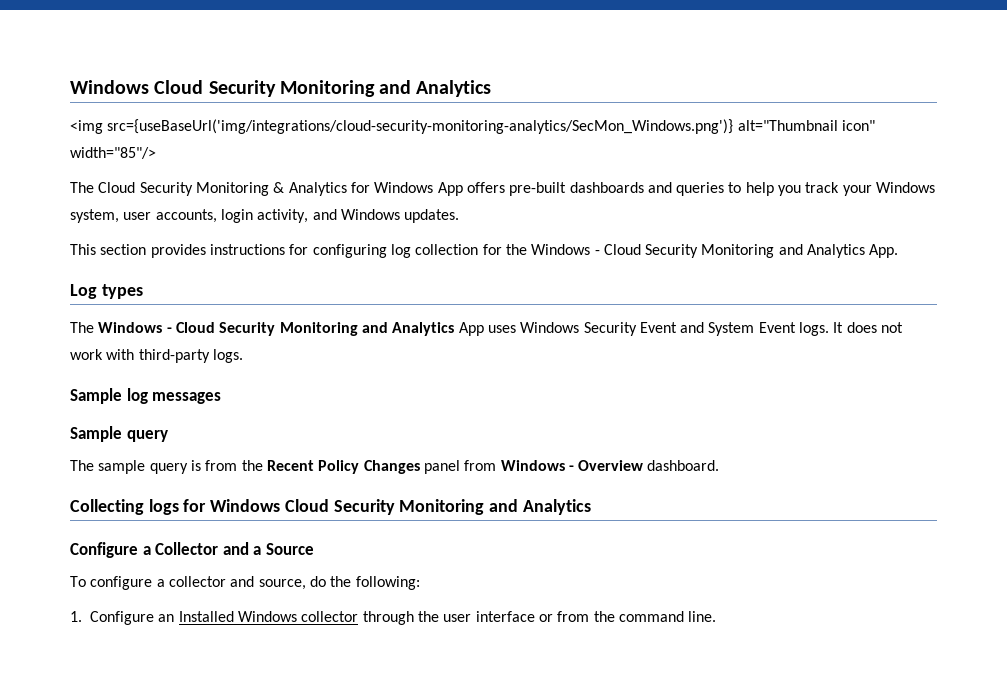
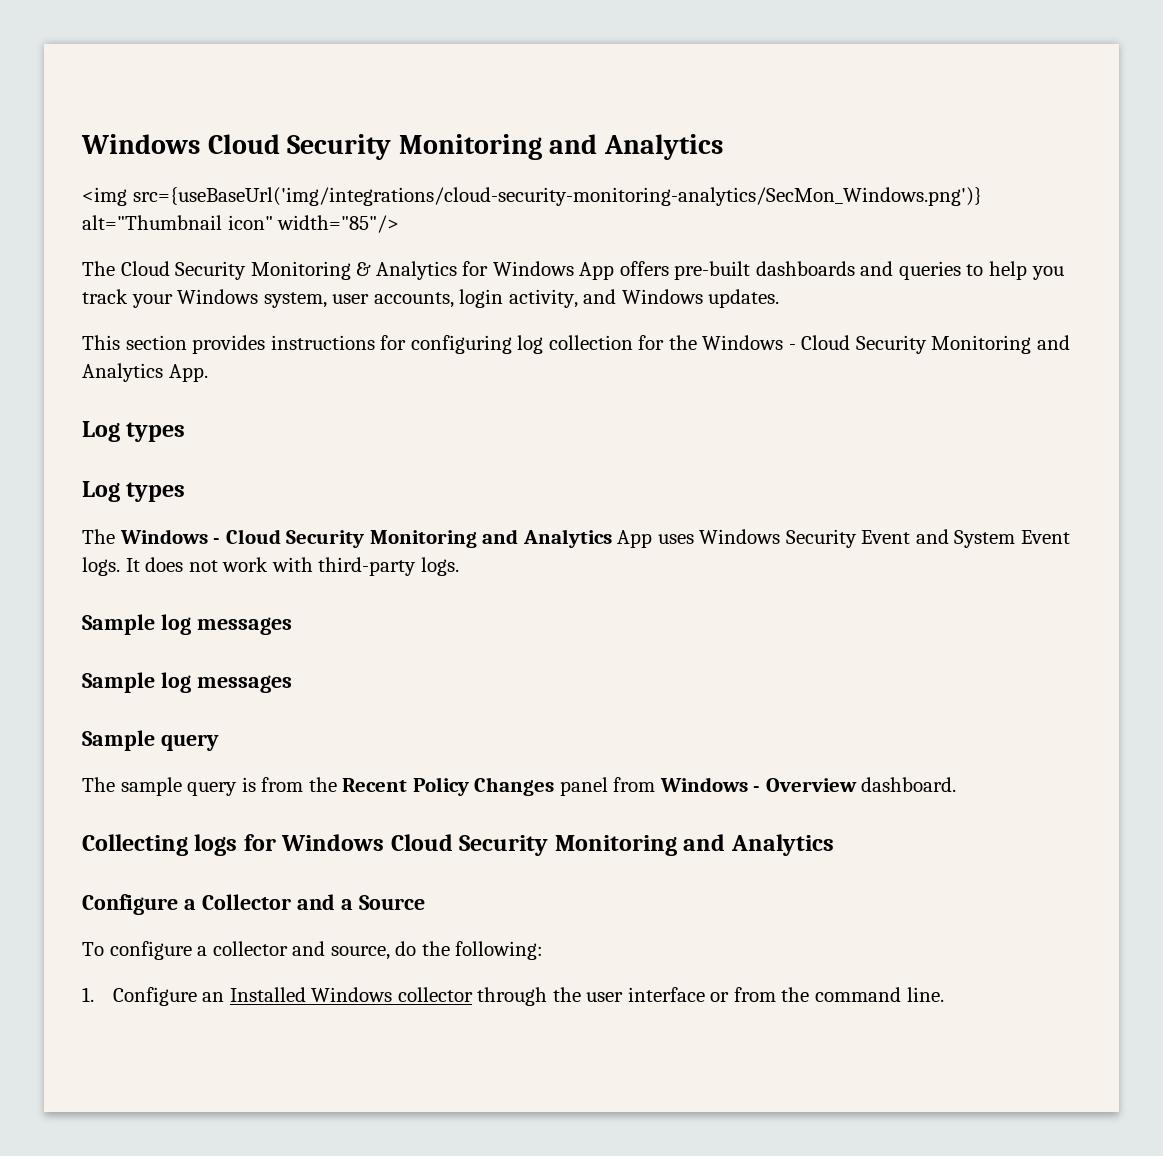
(143, 291) none -> [82,481,186,502] // Log types
(222, 398) none -> [82,672,292,693] // Sample log messages

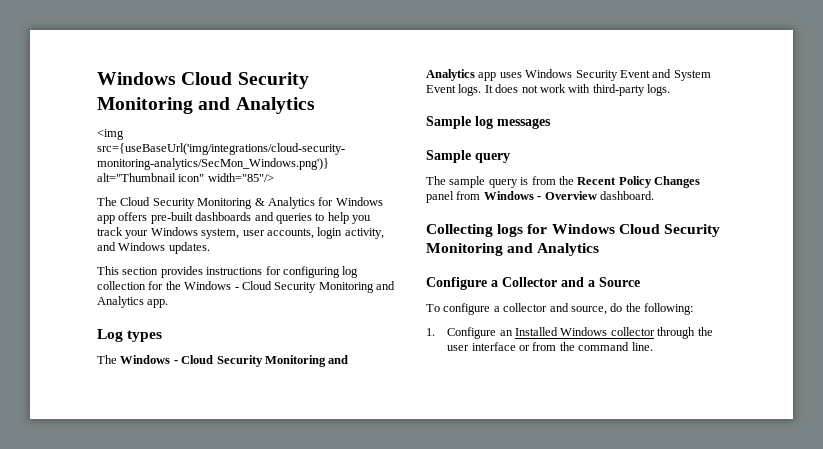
[579,262,615,280] App -> [97,215,115,224] app
[168,364,208,382] [82,421,186,442] App. // Log types -> [147,299,169,308] app.
[617,530,653,548] App -> [478,72,497,81] app
[82,672,292,693] // Sample log messages -> (551, 123) none

